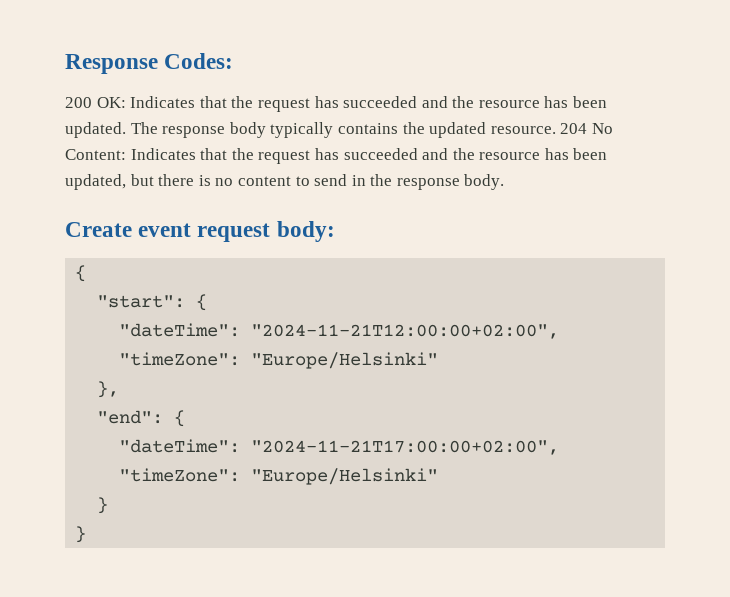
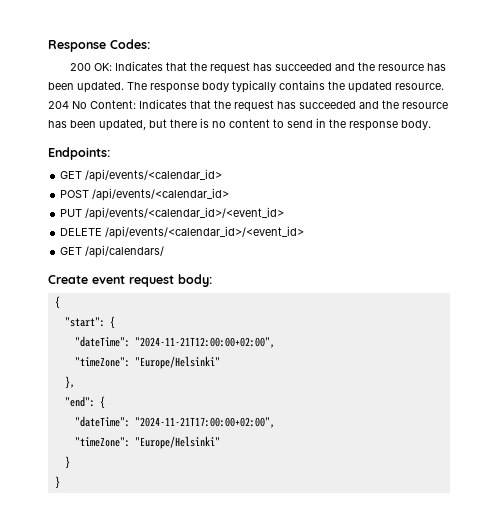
(505, 182) none -> [48,147,110,160] [60,169,223,182] [60,188,230,201] [60,207,285,220] [60,226,305,239] [60,245,165,258] // Endpoints: // GET /api/events/<calendar_id> // POST /api/events/<calendar_id> // PUT /api/events/<calendar_id>/<event_id> // DELETE /api/events/<calendar_id>/<event_id> // GET /api/calendars/

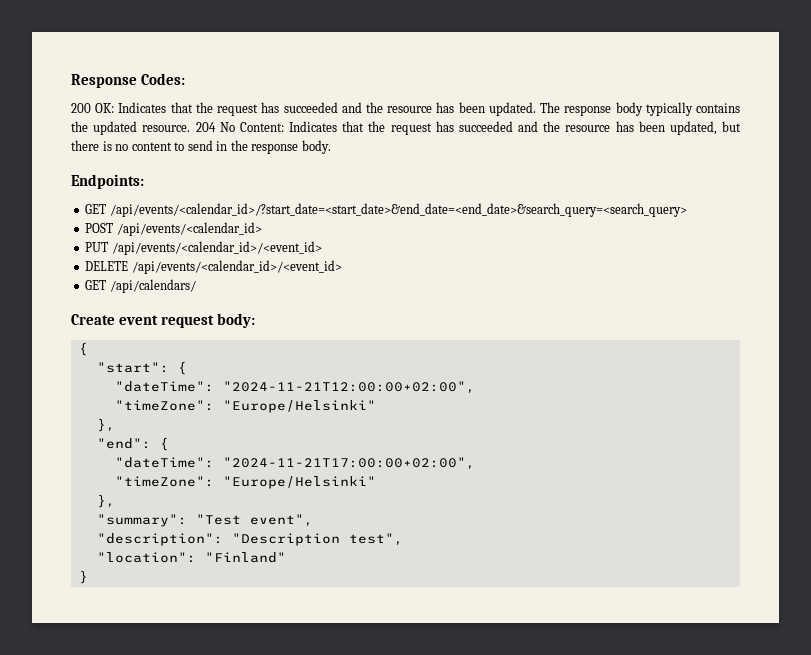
[85,169,223,182] /api/events/<calendar_id> -> [109,203,687,217] /api/events/<calendar_id>/?start_date=<start_date>&end_date=<end_date>&search_query=<search_query>
[64,456,70,469] } -> [96,494,115,508] [96,514,313,527] [96,533,403,546] [96,552,286,563] }, // "summary": "Test event", // "description": "Description test", // "location": "Finland"

